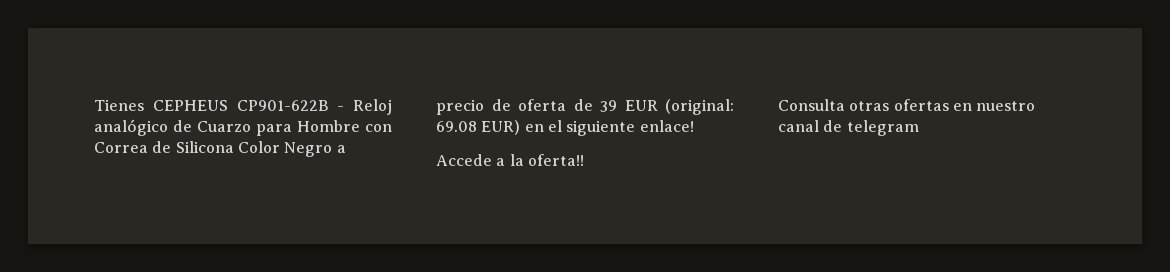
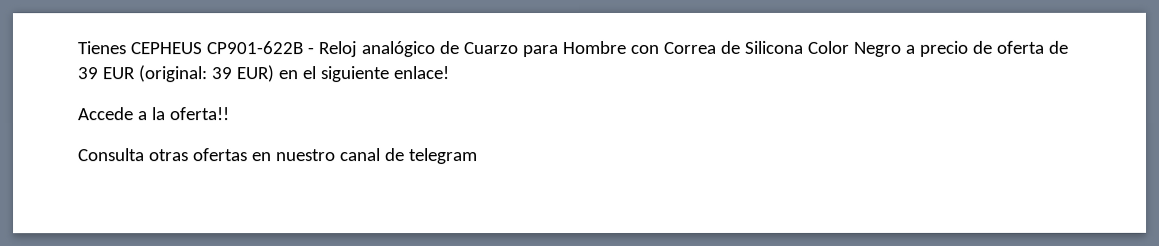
[436,121,477,132] 69.08 -> [210,67,232,80] 39

